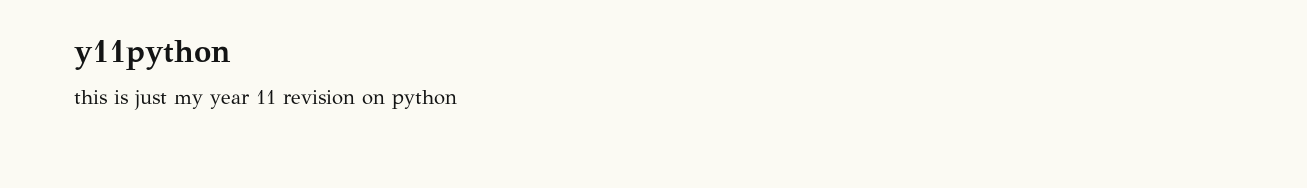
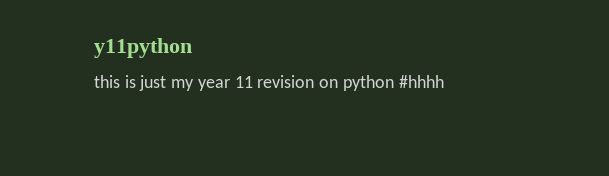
(457, 99) none -> [398,75,444,88] #hhhh

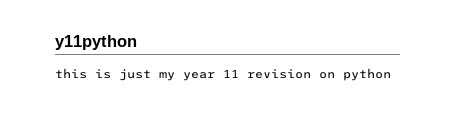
[398,75,444,88] #hhhh -> (391, 74) none

